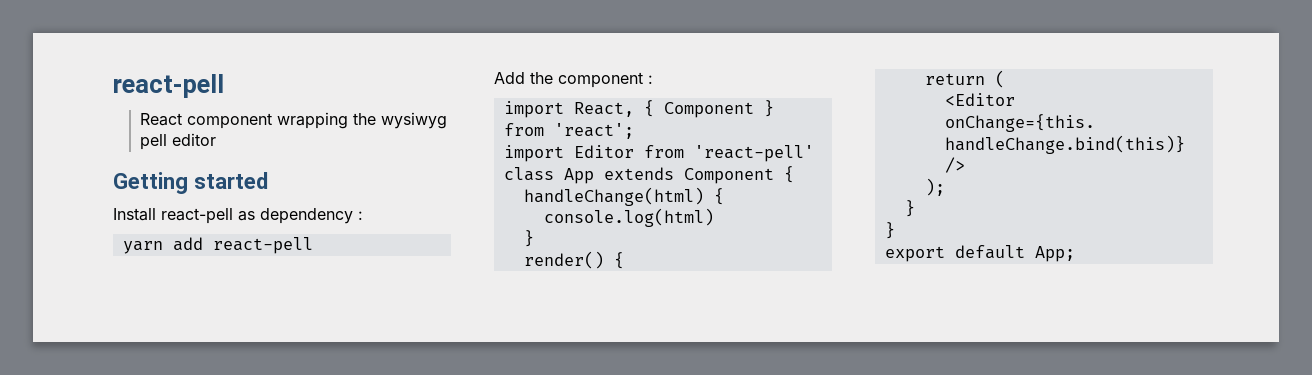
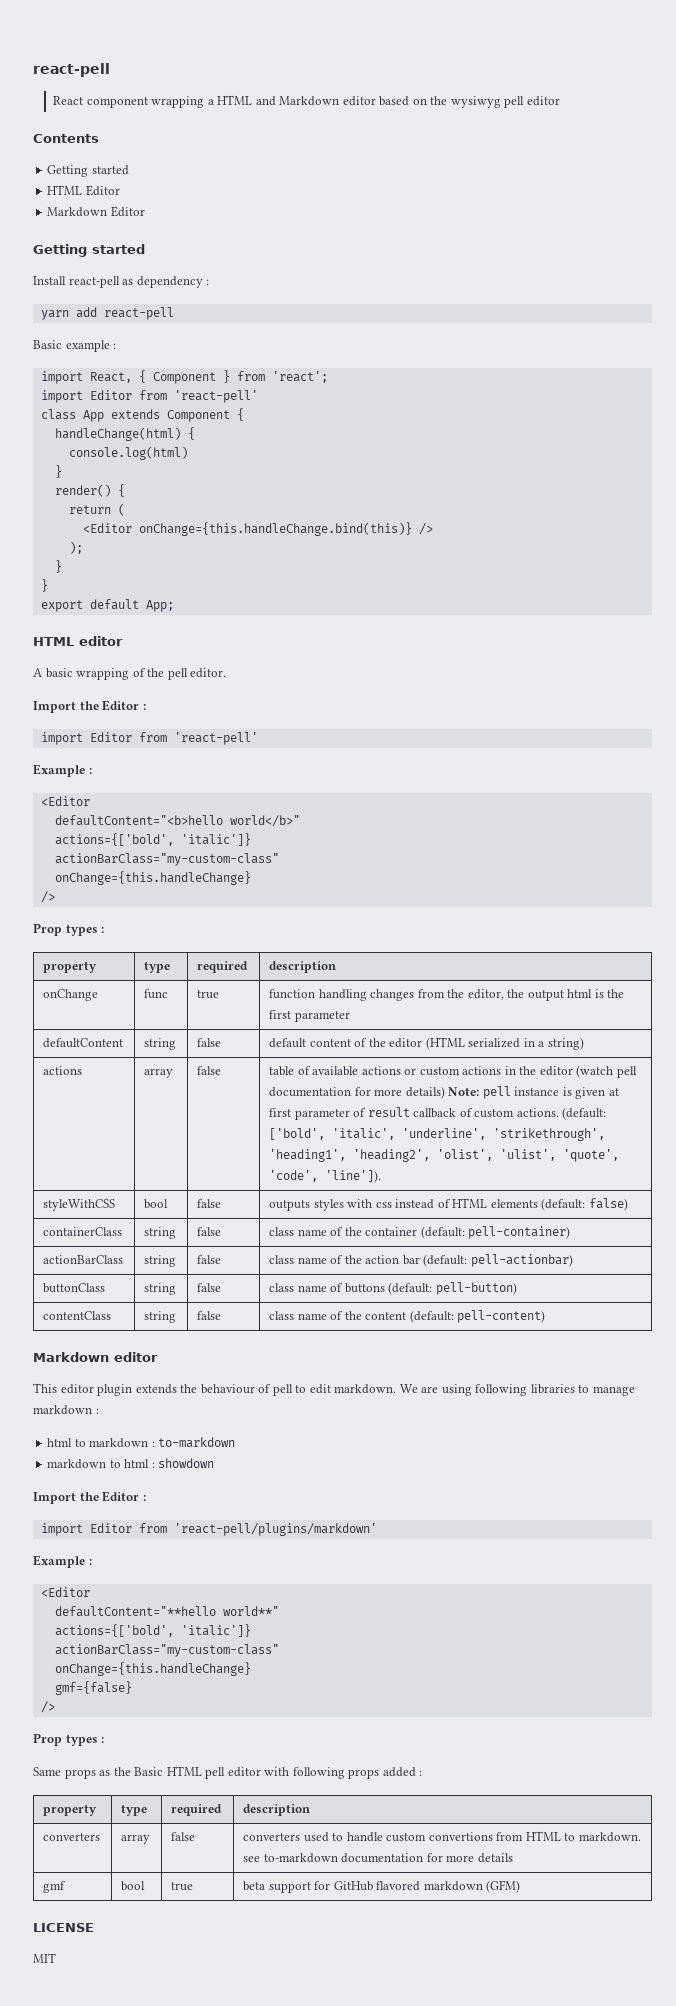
[352,112,447,129] [139,133,216,150] the wysiwyg pell editor -> [207,95,560,108] [33,134,99,143] [47,165,129,177] [47,185,120,196] [47,206,145,217] a HTML and Markdown editor based on the wysiwyg pell editor // Contents // Getting started // HTML Editor // Markdown Editor
[494,72,643,88] Add the component -> [33,340,110,352] Basic example
(1075, 254) none -> [33,636,123,646] [33,668,227,680] [33,700,146,713] [40,732,258,745] [33,764,92,777] [40,796,90,806] [54,815,300,827] [54,833,251,846] [54,853,279,866] [54,871,251,885] [40,891,55,903] [33,923,105,936] [43,961,98,973] [144,961,171,973] [197,961,249,973] [269,961,337,973] [43,989,99,1001] [144,989,169,999] [197,990,220,999] [269,989,625,1001] [269,1010,350,1022] [43,1038,124,1048] [144,1038,177,1050] [197,1038,222,1047] [269,1037,584,1050] [43,1066,83,1075] [144,1068,174,1078] [197,1066,222,1075] [269,1065,637,1078] [269,1086,619,1099] [269,1107,607,1120] [269,1128,606,1141] [269,1149,620,1162] [269,1170,382,1183] [43,1199,116,1211] [144,1199,169,1209] [197,1199,222,1208] [269,1198,628,1211] [43,1227,123,1236] [144,1227,177,1239] [197,1227,222,1236] [269,1226,571,1239] [43,1255,124,1264] [144,1255,177,1267] [197,1255,222,1264] [269,1254,573,1267] [43,1283,106,1293] [144,1283,177,1295] [197,1283,222,1292] [269,1282,517,1295] [43,1311,112,1320] [144,1311,177,1323] [197,1311,222,1320] [269,1310,546,1323] [33,1352,158,1362] [33,1383,635,1396] [33,1405,99,1415] [47,1437,236,1448] [47,1458,215,1469] [33,1491,146,1504] [40,1523,377,1536] [33,1555,92,1568] [40,1587,90,1597] [54,1606,279,1617] [54,1624,251,1637] [54,1644,279,1657] [54,1662,251,1676] [54,1681,132,1695] [40,1701,55,1713] [33,1733,105,1746] [33,1766,423,1779] [43,1804,98,1816] [121,1804,148,1816] [171,1804,223,1816] [243,1804,311,1816] [43,1833,101,1841] [121,1834,151,1844] [171,1832,196,1841] [243,1831,641,1842] [243,1853,513,1863] [43,1881,67,1893] [121,1881,146,1891] [171,1882,194,1891] [243,1880,521,1893] [33,1923,94,1932] [33,1953,56,1963] // HTML editor // A basic wrapping of the pell editor. // Import the Editor : // import Editor from 'react-pell' // Example : // <Editor // defaultContent="<b>hello world</b>" // actions={['bold', 'italic']} // actionBarClass="my-custom-class" // onChange={this.handleChange} // /> // Prop types : // property | type | required | description // onChange | func | true | function handling changes from the editor, the output html is the first parameter // defaultContent | string | false | default content of the editor (HTML serialized in a string) // actions | array | false | table of available actions or custom actions in the editor (watch pell documentation for more details) Note: pell instance is given at first parameter of result callback of custom actions. (default: ['bold', 'italic', 'underline', 'strikethrough', 'heading1', 'heading2', 'olist', 'ulist', 'quote', 'code', 'line']). // styleWithCSS | bool | false | outputs styles with css instead of HTML elements (default: false) // containerClass | string | false | class name of the container (default: pell-container) // actionBarClass | string | false | class name of the action bar (default: pell-actionbar) // buttonClass | string | false | class name of buttons (default: pell-button) // contentClass | string | false | class name of the content (default: pell-content) // Markdown editor // This editor plugin extends the behaviour of pell to edit markdown. We are using following libraries to manage markdown : // html to markdown : to-markdown // markdown to html : showdown // Import the Editor : // import Editor from 'react-pell/plugins/markdown' // Example : // <Editor // defaultContent="**hello world**" // actions={['bold', 'italic']} // actionBarClass="my-custom-class" // onChange={this.handleChange} // gmf={false} // /> // Prop types : // Same props as the Basic HTML pell editor with following props added : // property | type | required | description // converters | array | false | converters used to handle custom convertions from HTML to markdown. see to-markdown documentation for more details // gmf | bool | true | beta support for GitHub flavored markdown (GFM) // LICENSE // MIT

